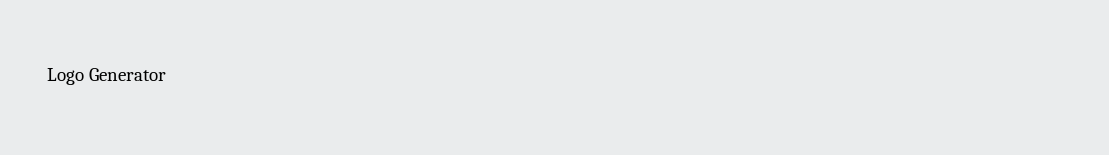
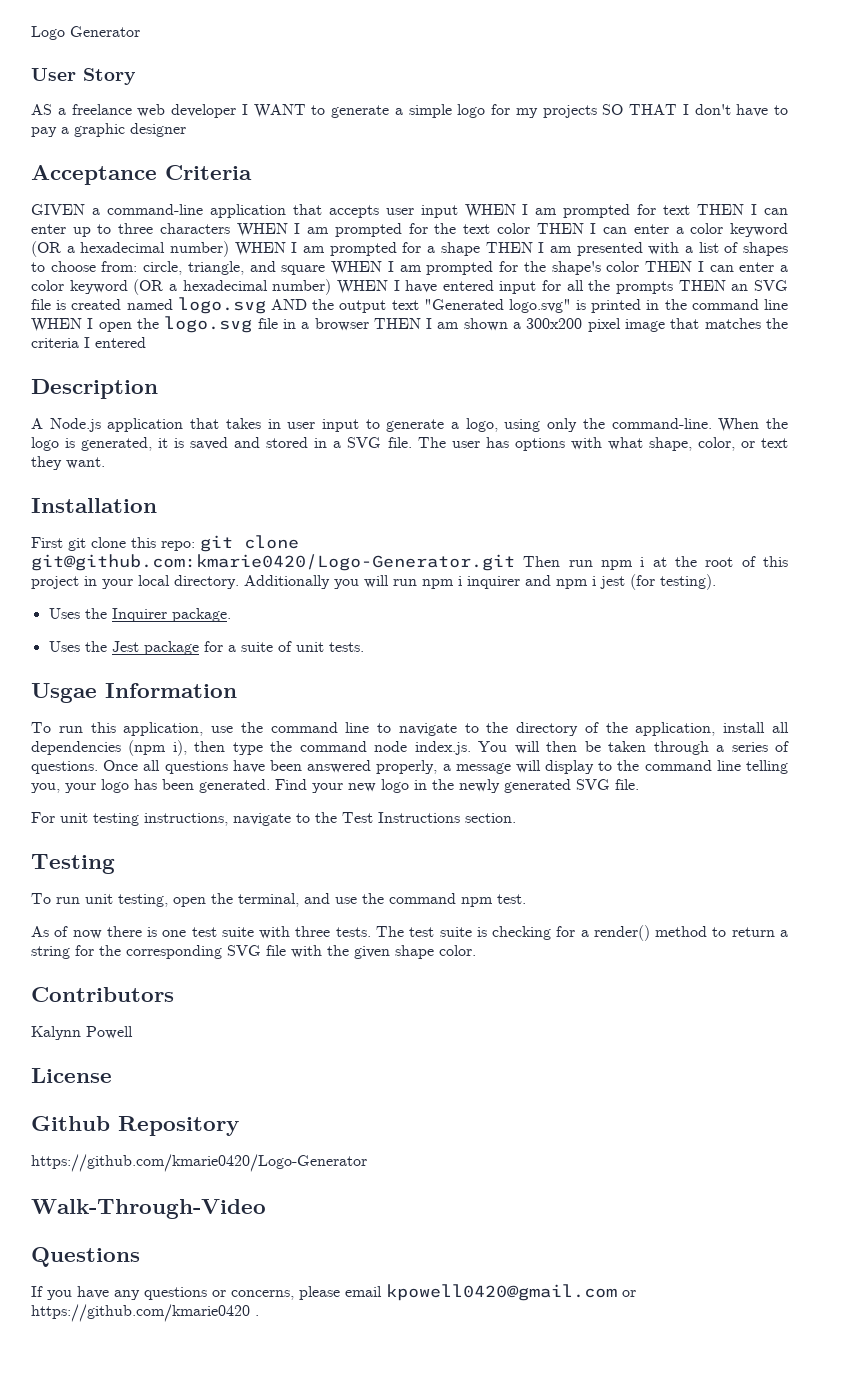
(167, 74) none -> [31,68,136,85] [31,104,788,118] [31,123,186,137] [31,165,252,185] [31,204,788,218] [31,223,788,237] [31,241,789,257] [31,261,788,275] [31,279,788,295] [31,297,788,314] [31,316,788,333] [31,337,146,348] [31,379,158,399] [31,418,789,432] [31,437,788,451] [31,456,105,470] [31,498,157,513] [31,535,299,552] [31,554,789,571] [31,574,716,590] [48,608,231,622] [48,641,364,655] [31,683,237,703] [31,722,789,736] [31,740,790,756] [31,760,788,774] [31,779,639,793] [31,812,516,826] [31,854,115,874] [31,893,526,907] [31,925,788,941] [31,945,476,959] [31,987,174,1002] [31,1026,133,1040] [31,1068,112,1083] [31,1116,239,1136] [31,1154,367,1172] [31,1199,266,1219] [31,1247,140,1267] [31,1284,636,1301] [31,1304,259,1322] // User Story // AS a freelance web developer I WANT to generate a simple logo for my projects SO THAT I don't have to pay a graphic designer // Acceptance Criteria // GIVEN a command-line application that accepts user input WHEN I am prompted for text THEN I can enter up to three characters WHEN I am prompted for the text color THEN I can enter a color keyword (OR a hexadecimal number) WHEN I am prompted for a shape THEN I am presented with a list of shapes to choose from: circle, triangle, and square WHEN I am prompted for the shape's color THEN I can enter a color keyword (OR a hexadecimal number) WHEN I have entered input for all the prompts THEN an SVG file is created named logo.svg AND the output text "Generated logo.svg" is printed in the command line WHEN I open the logo.svg file in a browser THEN I am shown a 300x200 pixel image that matches the criteria I entered // Description // A Node.js application that takes in user input to generate a logo, using only the command-line. When the logo is generated, it is saved and stored in a SVG file. The user has options with what shape, color, or text they want. // Installation // First git clone this repo: git clone git@github.com:kmarie0420/Logo-Generator.git Then run npm i at the root of this project in your local directory. Additionally you will run npm i inquirer and npm i jest (for testing). // Uses the Inquirer package. // Uses the Jest package for a suite of unit tests. // Usgae Information // To run this application, use the command line to navigate to the directory of the application, install all dependencies (npm i), then type the command node index.js. You will then be taken through a series of questions. Once all questions have been answered properly, a message will display to the command line telling you, your logo has been generated. Find your new logo in the newly generated SVG file. // For unit testing instructions, navigate to the Test Instructions section. // Testing // To run unit testing, open the terminal, and use the command npm test. // As of now there is one test suite with three tests. The test suite is checking for a render() method to return a string for the corresponding SVG file with the given shape color. // Contributors // Kalynn Powell // License // Github Repository // https://github.com/kmarie0420/Logo-Generator // Walk-Through-Video // Questions // If you have any questions or concerns, please email kpowell0420@gmail.com or https://github.com/kmarie0420 .

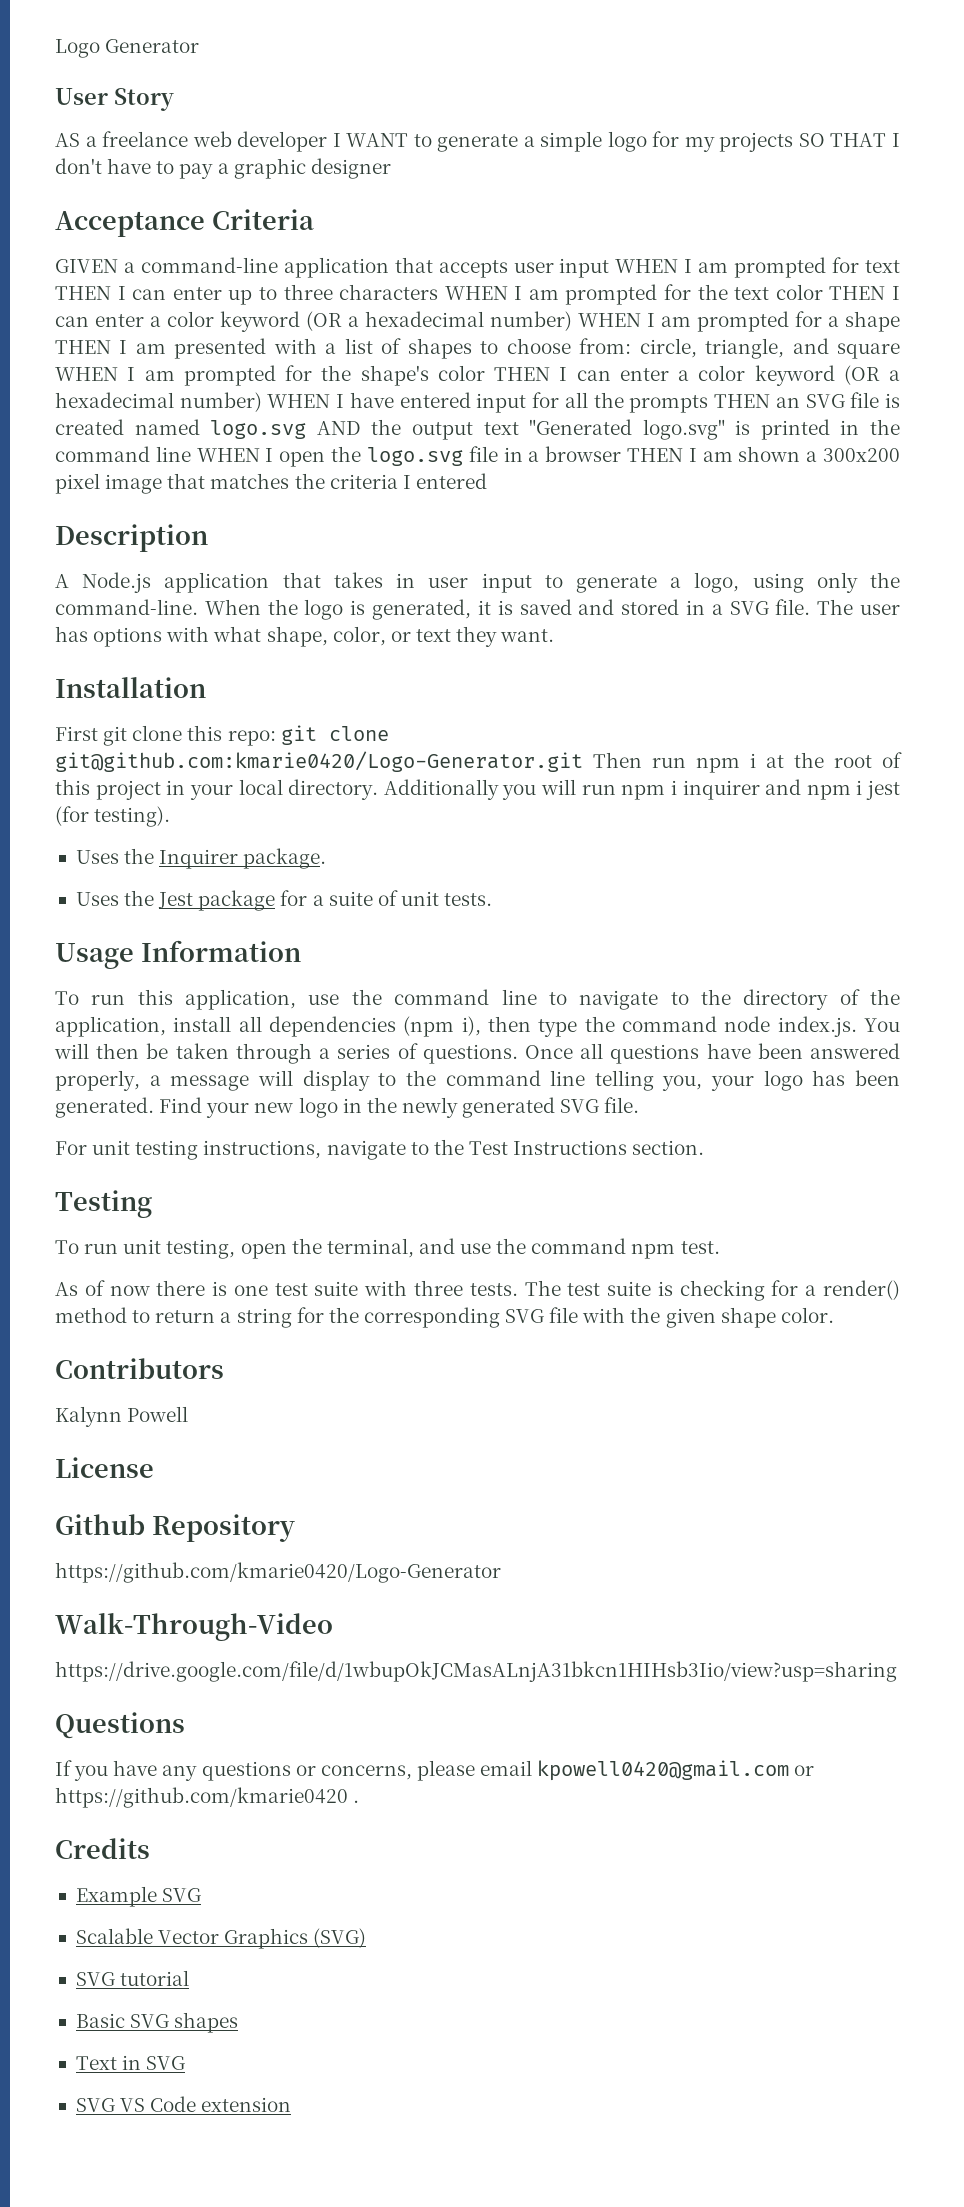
[31,683,97,703] Usgae -> [55,943,134,969] Usage
(266, 1209) none -> [55,1661,897,1682] // https://drive.google.com/file/d/1wbupOkJCMasALnjA31bkcn1HIHsb3Iio/view?usp=sharing
(259, 1315) none -> [55,1838,150,1859] [75,1886,202,1907] [75,1928,367,1949] [75,1970,190,1986] [75,2012,239,2033] [75,2055,186,2070] [75,2096,292,2112] // Credits // Example SVG // Scalable Vector Graphics (SVG) // SVG tutorial // Basic SVG shapes // Text in SVG // SVG VS Code extension

